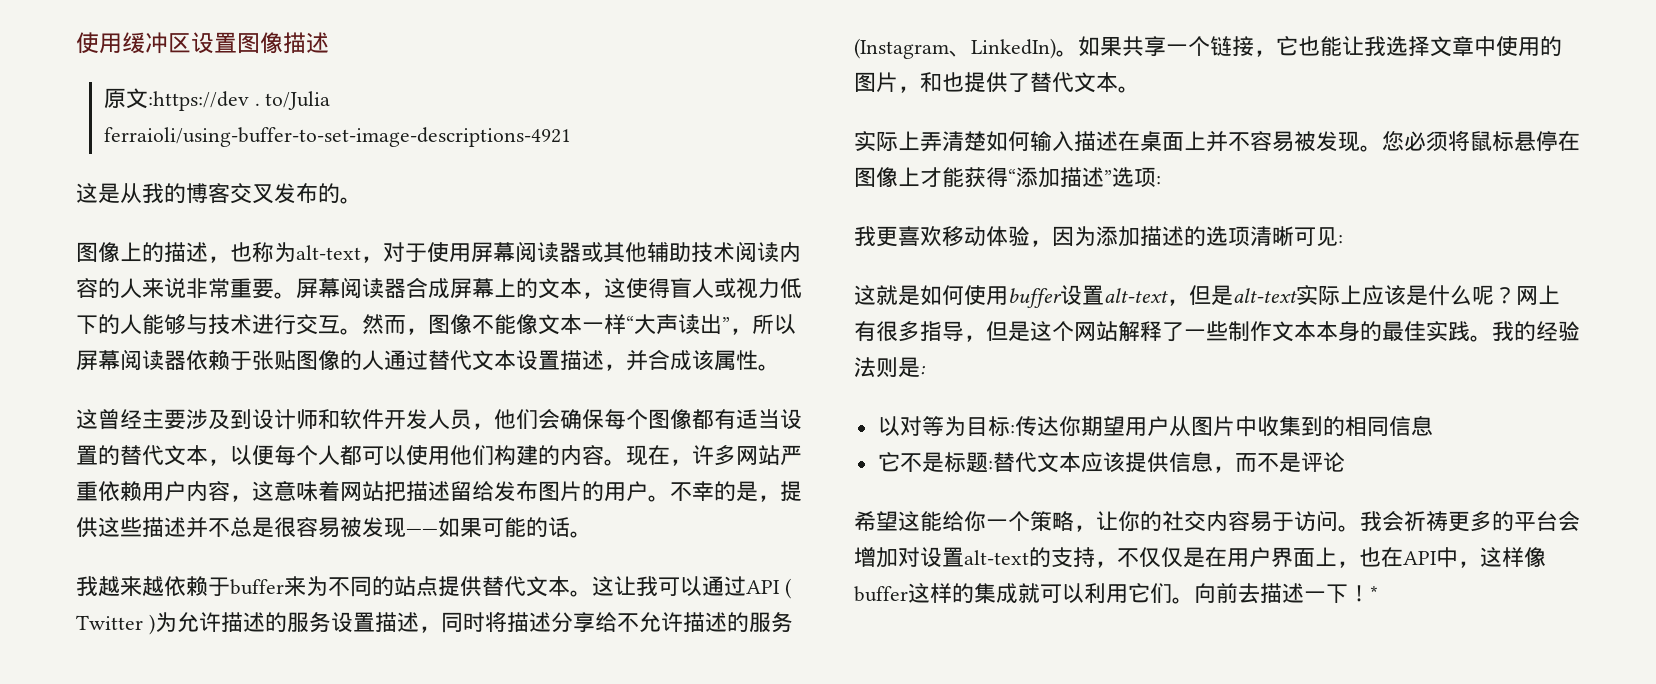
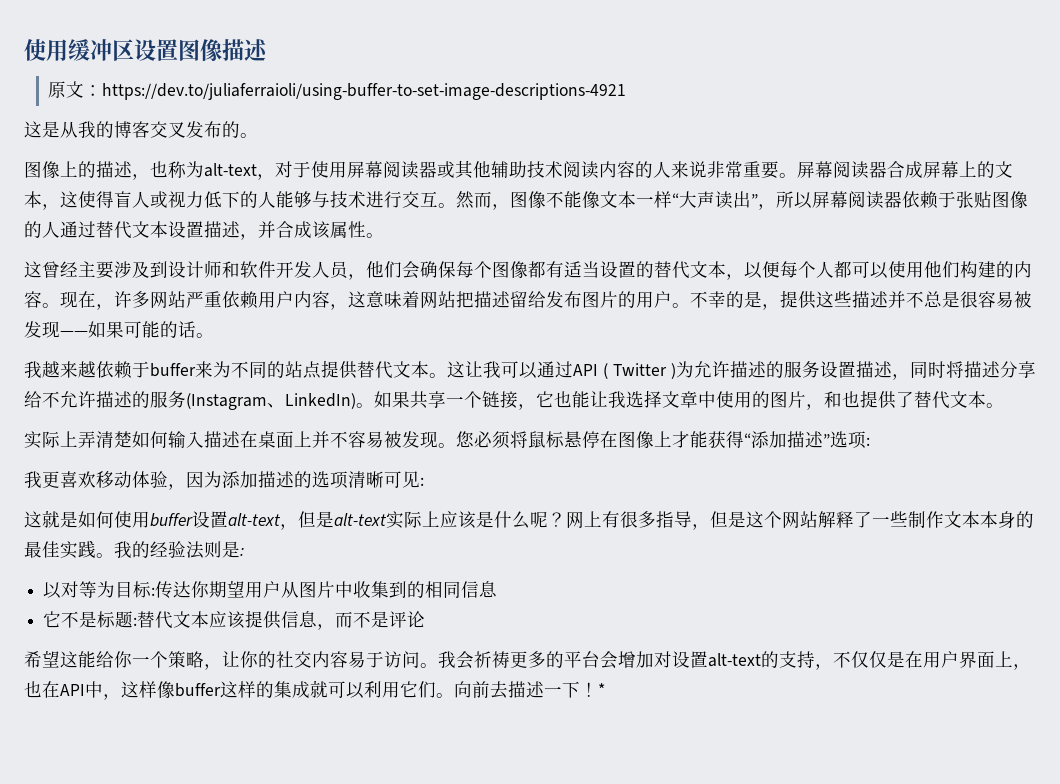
[147,91,331,111] [103,127,571,147] :https://dev . to/Julia ferraioli/using-buffer-to-set-image-descriptions-4921 -> [84,83,627,100] ：https://dev.to/juliaferraioli/using-buffer-to-set-image-descriptions-4921

